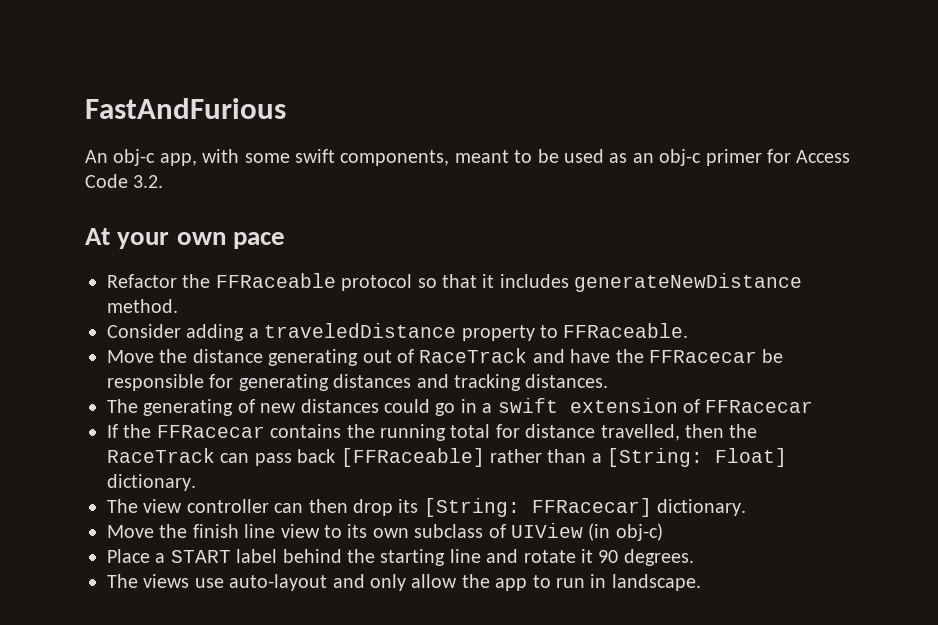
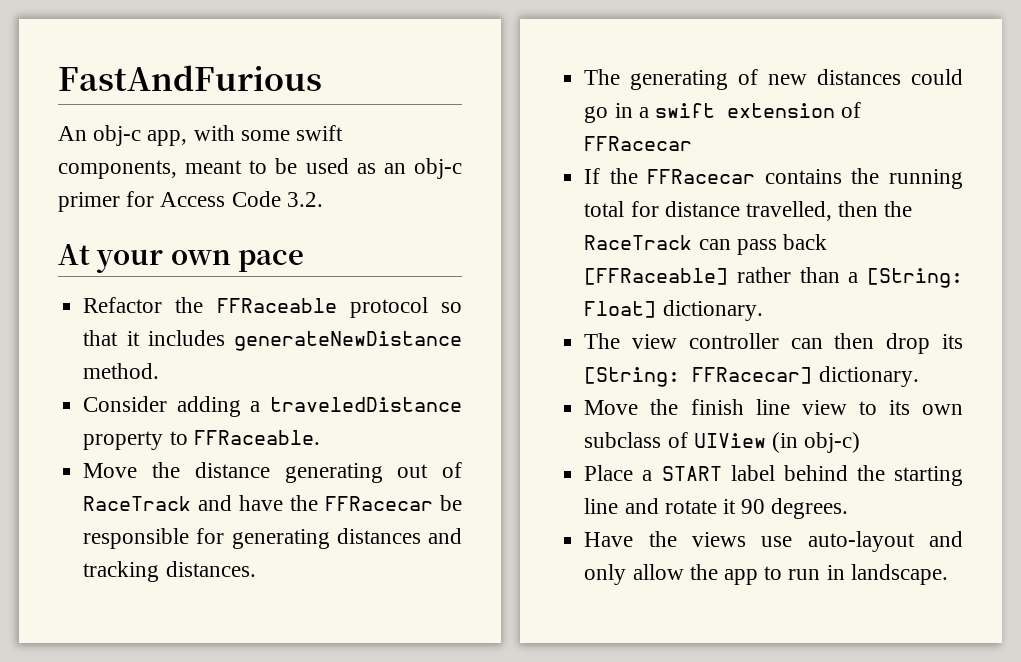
[107,574,138,588] The -> [584,531,677,547] Have the

